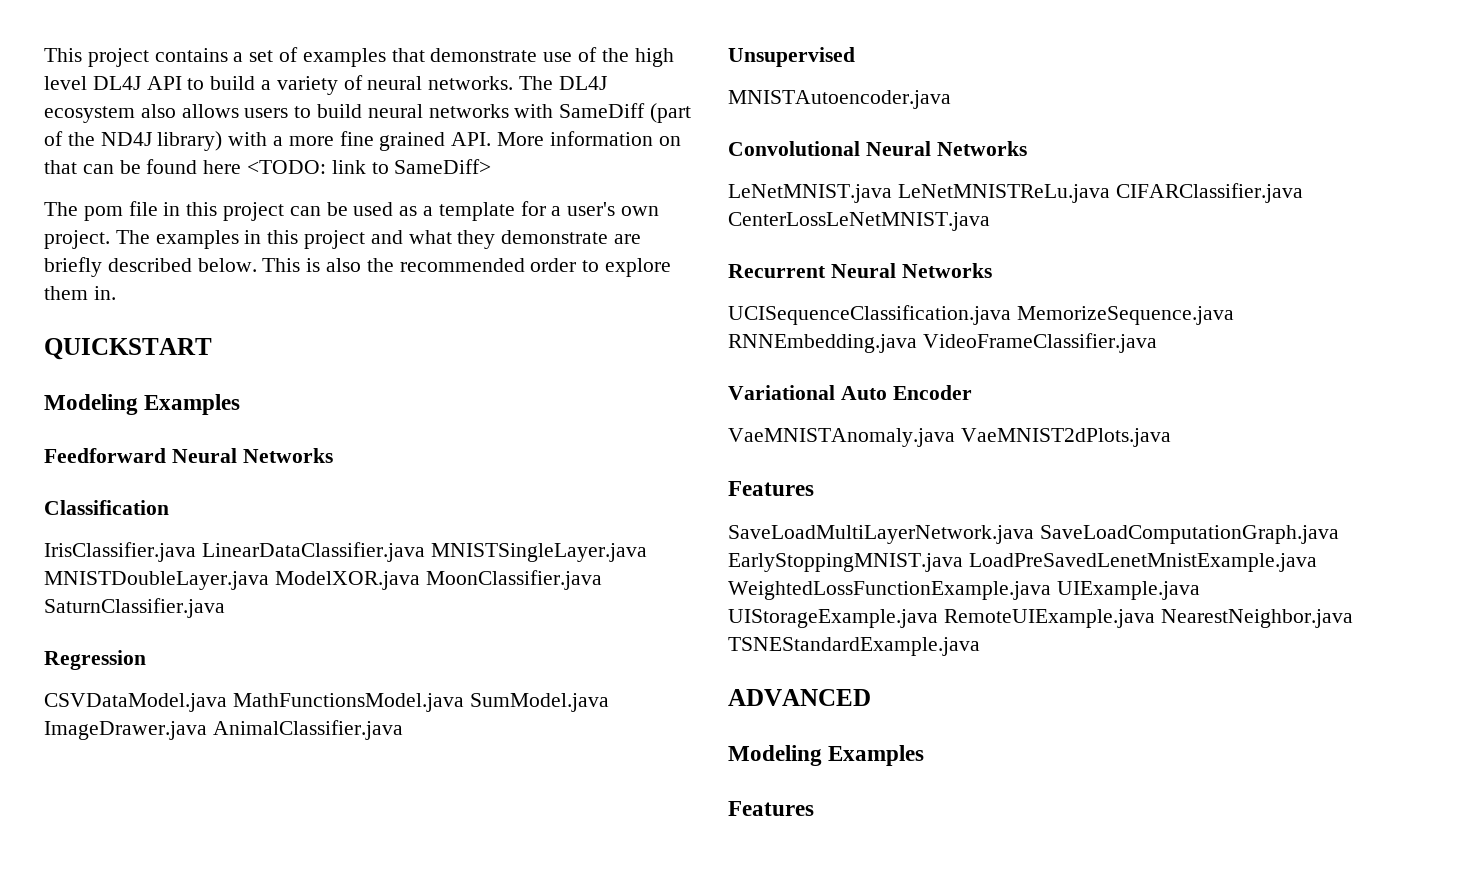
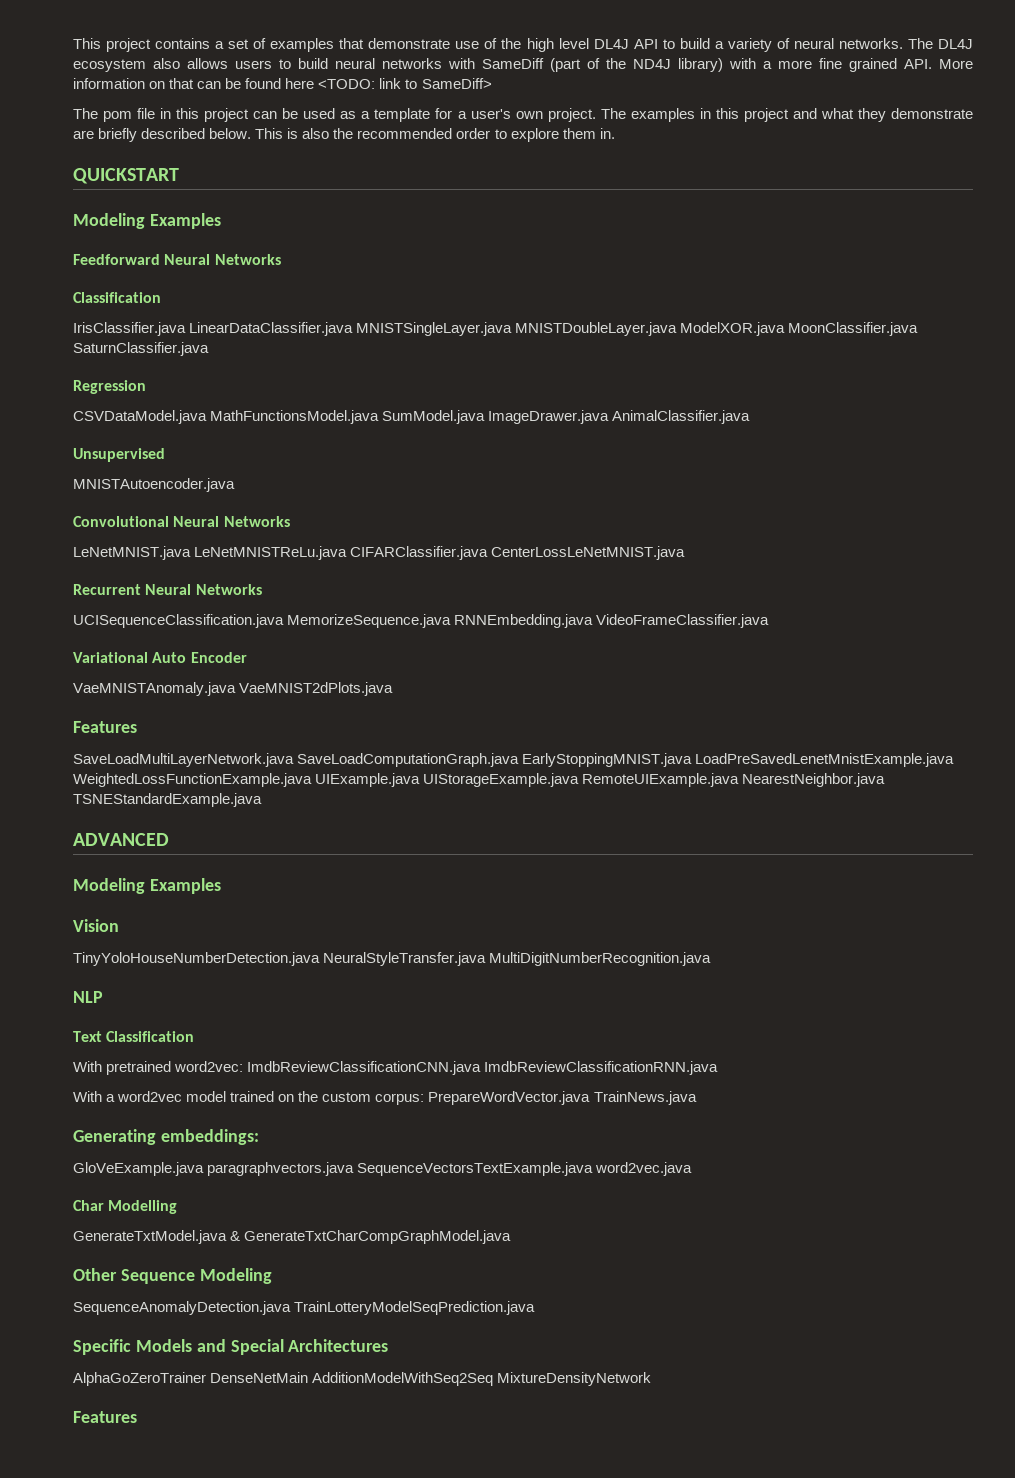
(925, 755) none -> [73,919,119,932] [73,952,712,966] [73,991,103,1003] [73,1031,195,1042] [73,1061,719,1075] [73,1091,697,1105] [73,1129,259,1145] [73,1162,693,1176] [73,1200,178,1214] [73,1230,512,1244] [73,1268,272,1284] [73,1301,536,1315] [73,1339,389,1355] [73,1372,652,1386] // Vision // TinyYoloHouseNumberDetection.java NeuralStyleTransfer.java MultiDigitNumberRecognition.java // NLP // Text Classification // With pretrained word2vec: ImdbReviewClassificationCNN.java ImdbReviewClassificationRNN.java // With a word2vec model trained on the custom corpus: PrepareWordVector.java TrainNews.java // Generating embeddings: // GloVeExample.java paragraphvectors.java SequenceVectorsTextExample.java word2vec.java // Char Modelling // GenerateTxtModel.java & GenerateTxtCharCompGraphModel.java // Other Sequence Modeling // SequenceAnomalyDetection.java TrainLotteryModelSeqPrediction.java // Specific Models and Special Architectures // AlphaGoZeroTrainer DenseNetMain AdditionModelWithSeq2Seq MixtureDensityNetwork

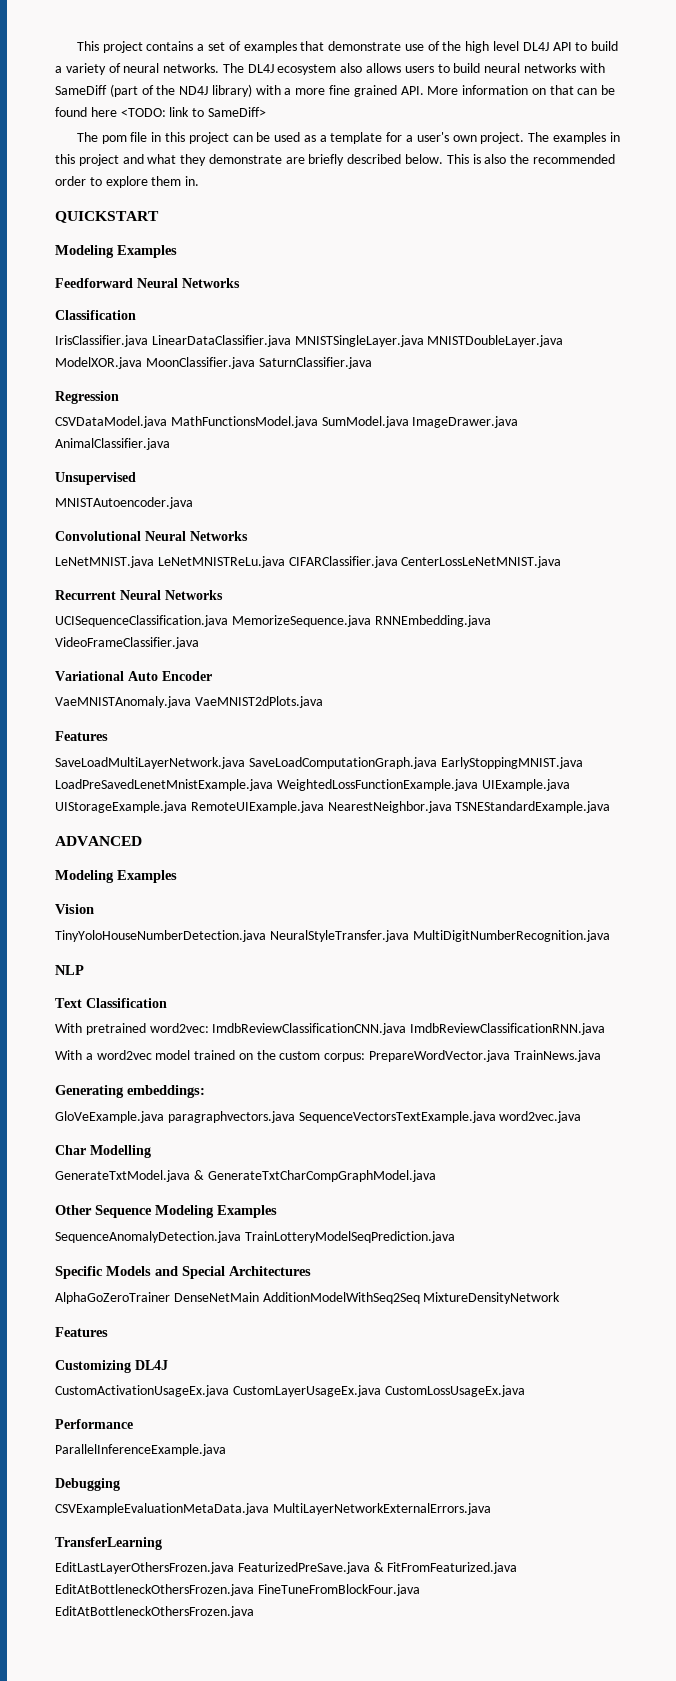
(272, 1276) none -> [217,1205,277,1218] Examples
(137, 1417) none -> [55,1360,168,1373] [55,1385,525,1397] [55,1419,133,1429] [55,1444,226,1456] [55,1478,120,1491] [55,1503,491,1515] [55,1537,162,1550] [55,1562,518,1574] [55,1584,420,1596] [55,1606,254,1618] // Customizing DL4J // CustomActivationUsageEx.java CustomLayerUsageEx.java CustomLossUsageEx.java // Performance // ParallelInferenceExample.java // Debugging // CSVExampleEvaluationMetaData.java MultiLayerNetworkExternalErrors.java // TransferLearning // EditLastLayerOthersFrozen.java FeaturizedPreSave.java & FitFromFeaturized.java EditAtBottleneckOthersFrozen.java FineTuneFromBlockFour.java EditAtBottleneckOthersFrozen.java

